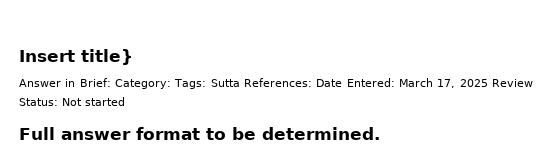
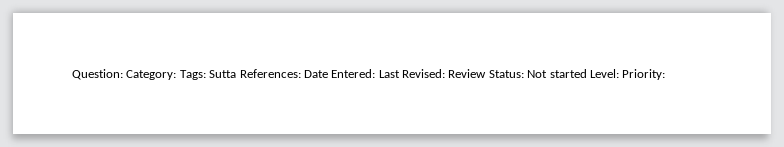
[19,49,133,65] [19,78,111,87] Insert title} // Answer in Brief: -> [72,69,123,80] Question:
[398,78,488,88] March 17, 2025 -> [378,69,445,78] Last Revised:
[19,127,380,140] // Full answer format to be determined. -> [589,69,666,80] Level: Priority:

